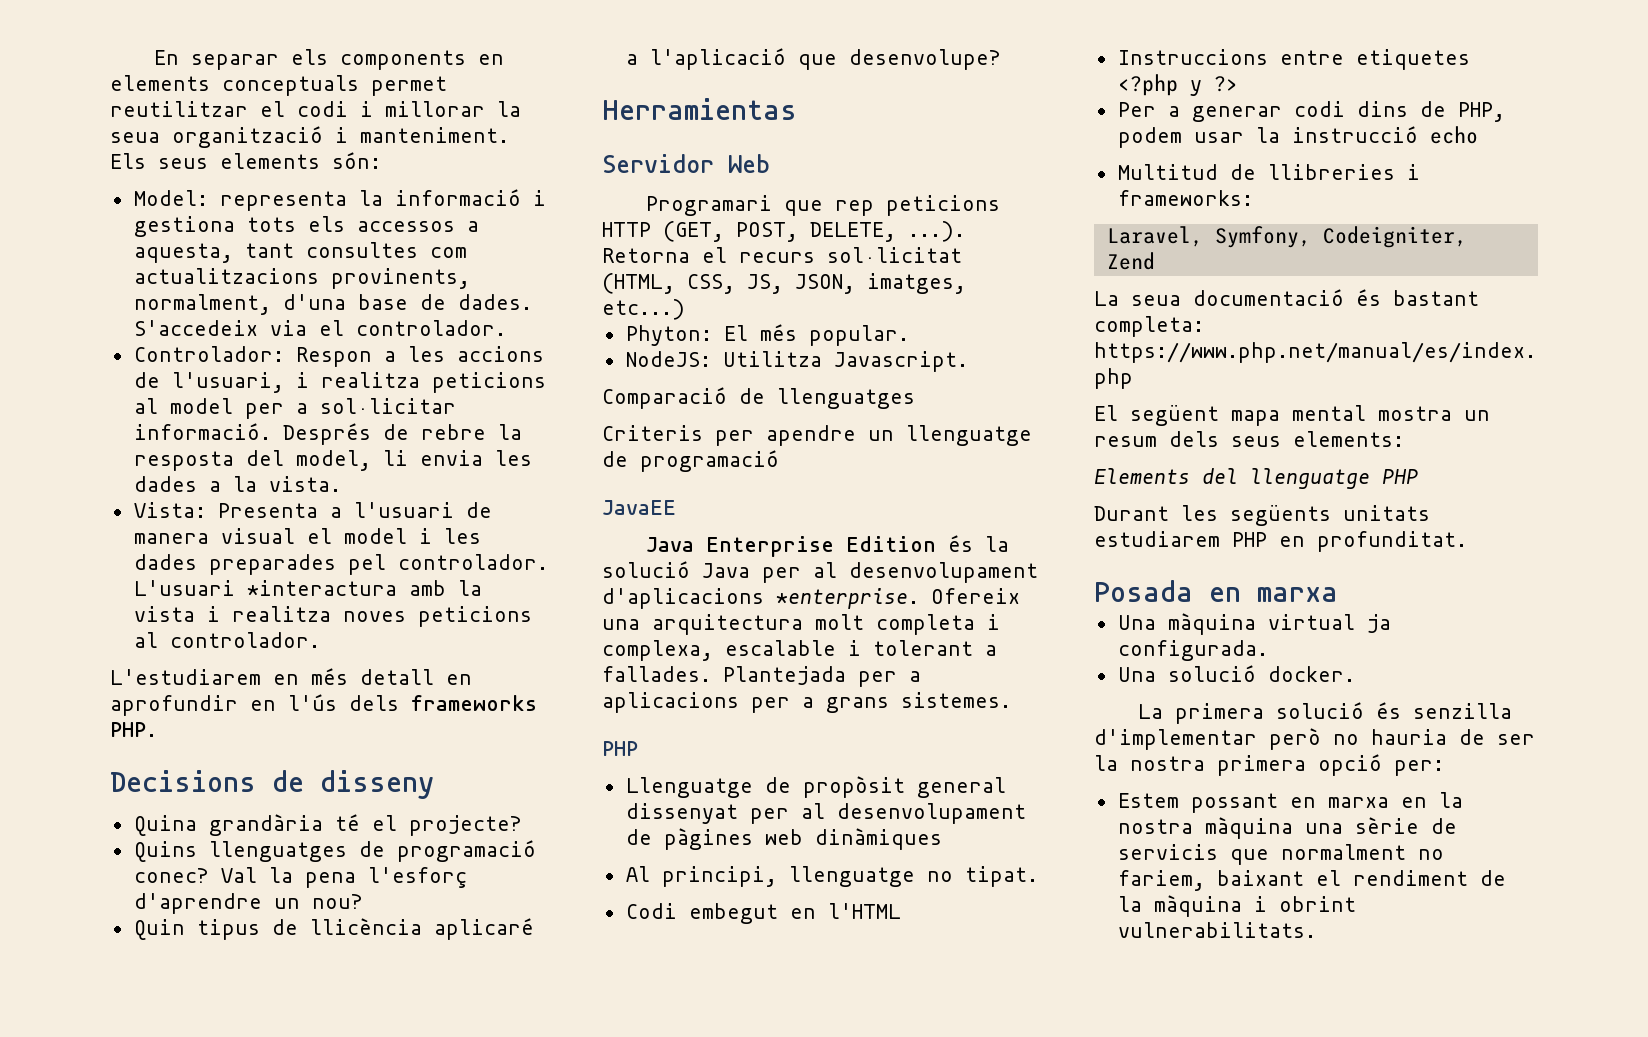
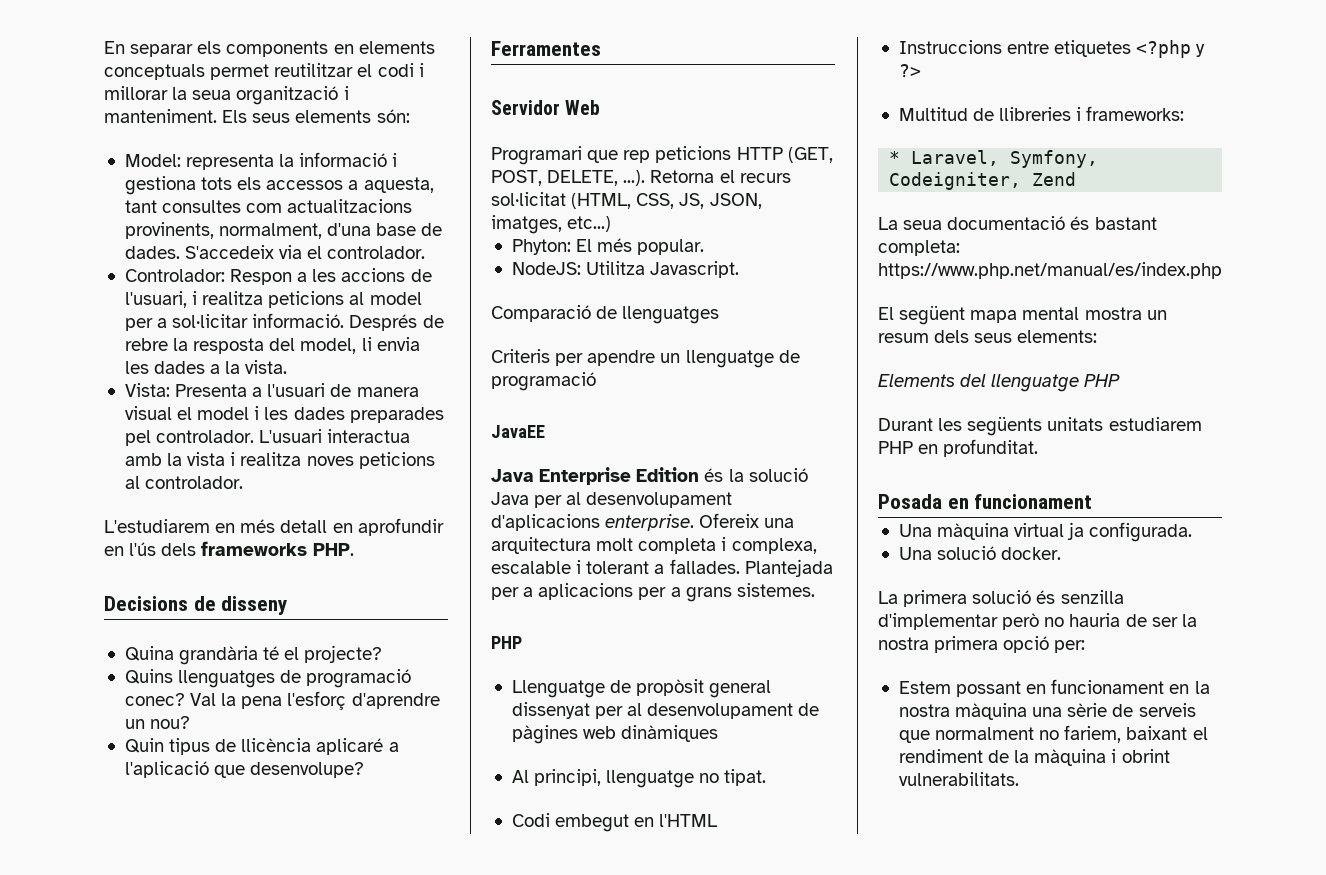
[246,580,397,596] *interactura -> [327,429,411,443] interactua
[602,98,797,120] Herramientas -> [491,41,601,56] Ferramentes
[776,588,919,609] *enterprise. -> [605,514,695,531] enterprise.
[1117,101,1505,122] [1117,126,1478,148] // Per a generar codi dins de PHP, podem usar la instrucció echo -> (921, 70) none
(1253, 198) none -> [889,151,901,164] *
[1257,587,1338,602] marxa -> [974,494,1093,509] funcionament
[1327,797,1389,808] marxa -> [1051,679,1165,694] funcionament
[1117,844,1218,860] servicis -> [1138,703,1196,717] serveis

